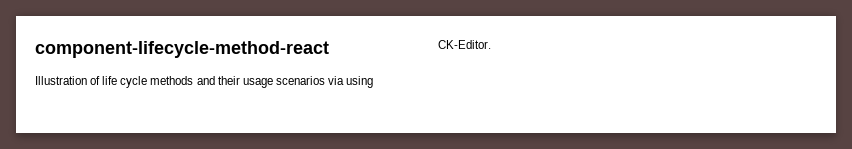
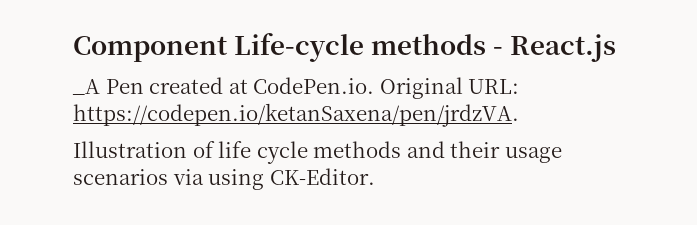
[35,41,329,58] component-lifecycle-method-react -> [73,33,617,62] [72,77,520,99] [73,103,519,127] Component Life-cycle methods - React.js // _A Pen created at CodePen.io. Original URL: https://codepen.io/ketanSaxena/pen/jrdzVA.

